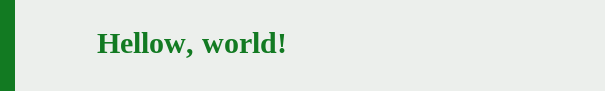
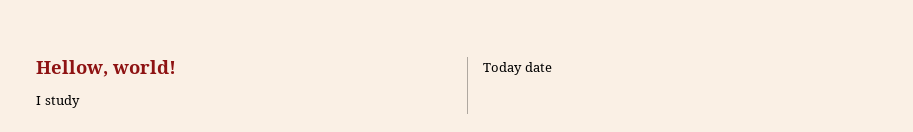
(288, 42) none -> [36,95,80,108] [483,62,552,75] // I study // Today date

